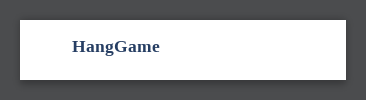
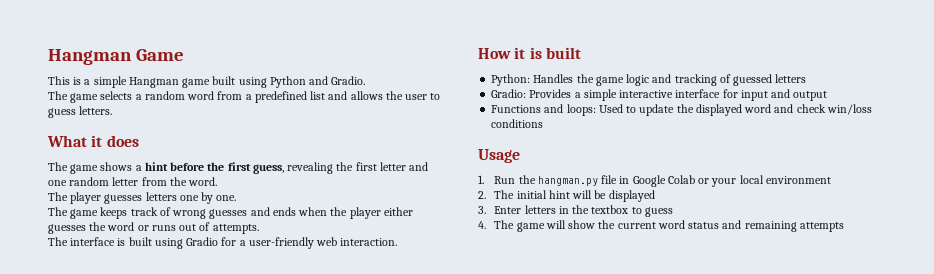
[72,41,160,56] HangGame -> [48,49,184,65] [48,76,366,88] [48,91,441,103] [48,106,113,118] [47,135,139,147] [48,162,429,174] [48,177,218,186] [48,192,237,204] [48,207,413,219] [48,222,259,234] [48,237,398,249] [478,47,581,59] [491,74,807,86] [491,89,828,101] [491,104,872,116] [491,119,544,128] [478,149,520,163] [478,175,831,187] [478,190,655,202] [478,205,673,217] [478,220,844,232] Hangman Game // This is a simple Hangman game built using Python and Gradio. // The game selects a random word from a predefined list and allows the user to guess letters. // What it does // The game shows a hint before the first guess, revealing the first letter and one random letter from the word. // The player guesses letters one by one. // The game keeps track of wrong guesses and ends when the player either guesses the word or runs out of attempts. // The interface is built using Gradio for a user-friendly web interaction. // How it is built // Python: Handles the game logic and tracking of guessed letters // Gradio: Provides a simple interactive interface for input and output // Functions and loops: Used to update the displayed word and check win/loss conditions // Usage // 1. Run the hangman.py file in Google Colab or your local environment // 2. The initial hint will be displayed // 3. Enter letters in the textbox to guess // 4. The game will show the current word status and remaining attempts

